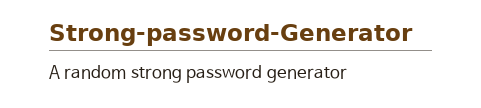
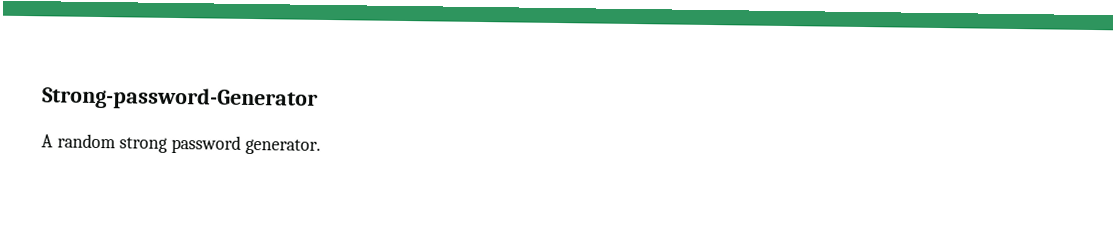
[266,67,347,83] generator -> [244,138,321,155] generator.

